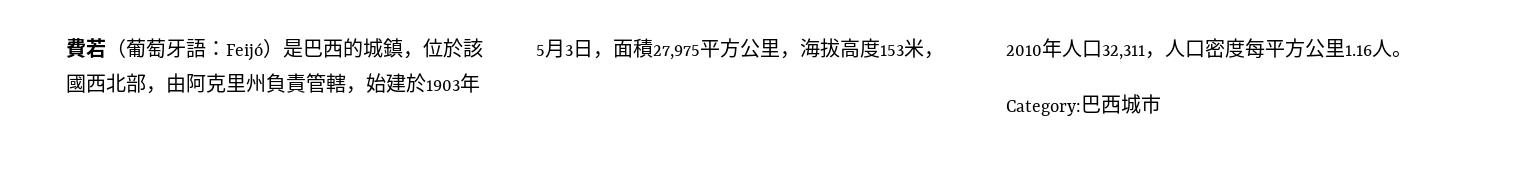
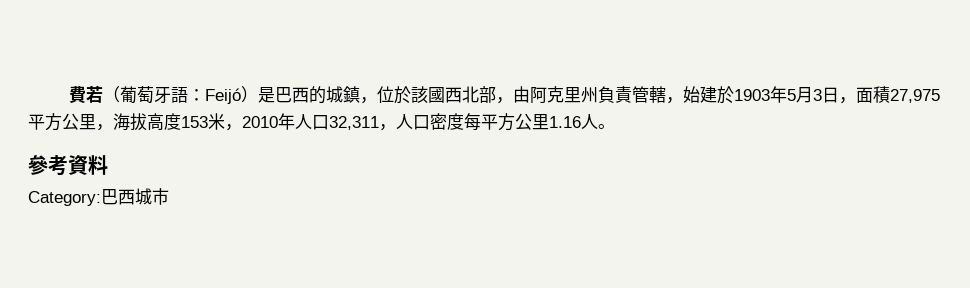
(1412, 54) none -> [28,155,108,176] // 參考資料

